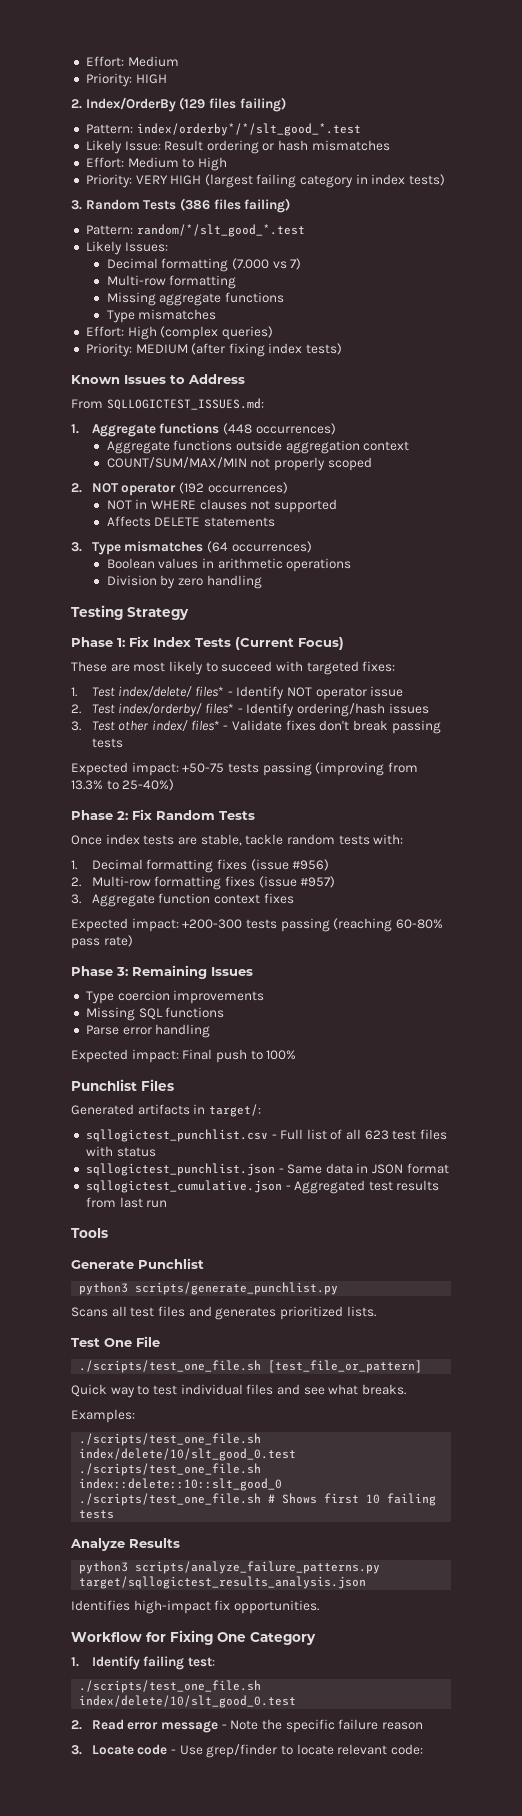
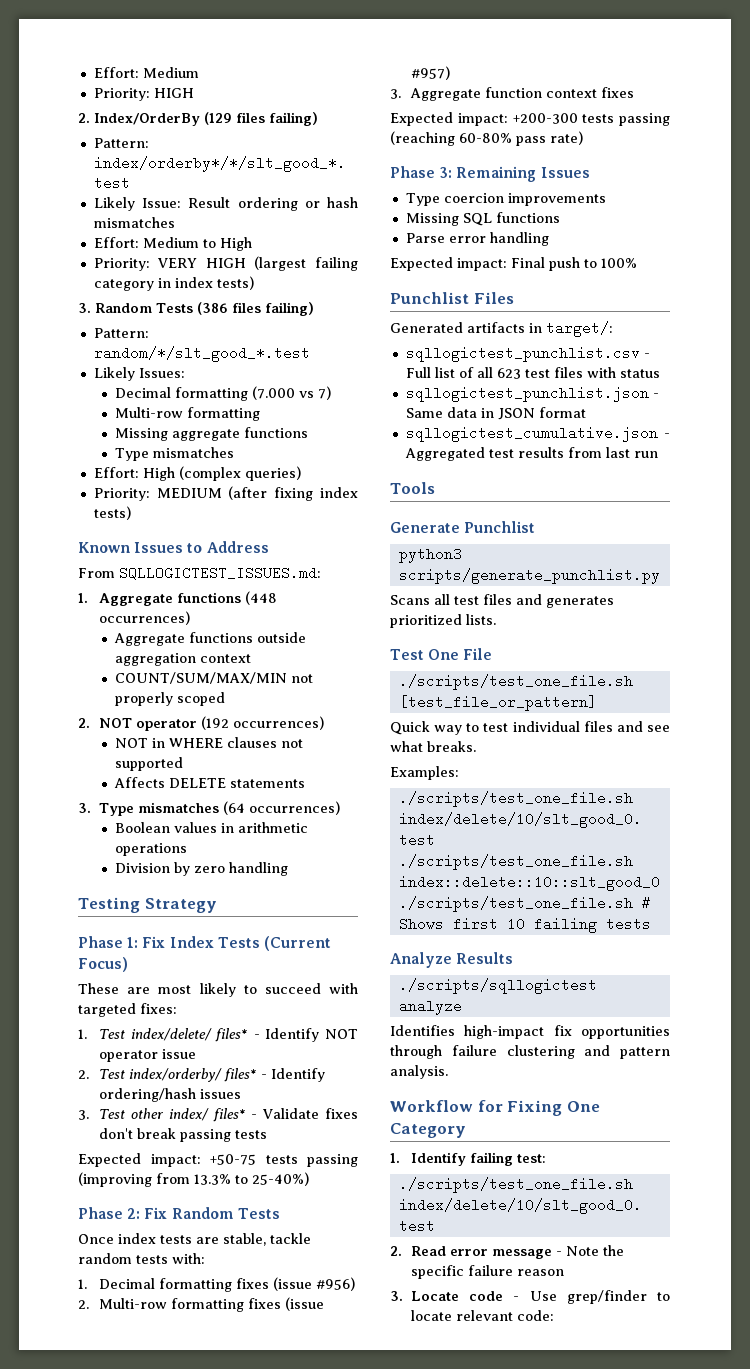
[79,1561,381,1574] [79,1576,367,1589] python3 scripts/analyze_failure_patterns.py target/sqllogictest_results_analysis.json -> [398,978,597,994] [398,999,462,1015] ./scripts/sqllogictest analyze
[233,1600,319,1614] opportunities. -> [581,1026,670,1039] [390,1045,670,1059] [390,1065,448,1079] opportunities through failure clustering and pattern analysis.

